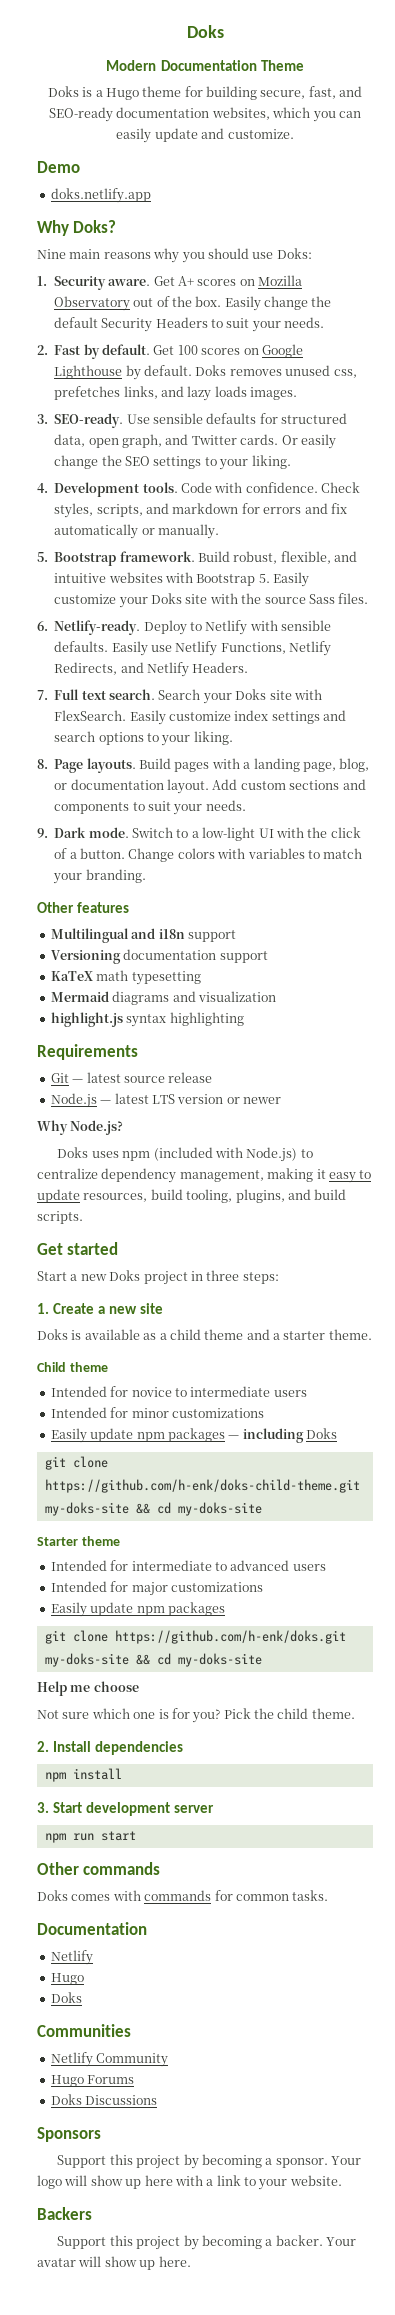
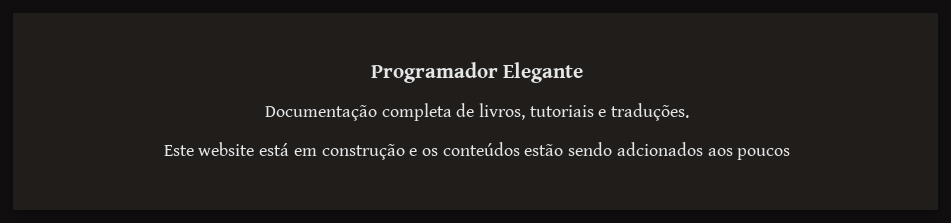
[186,25,224,38] [106,60,304,71] [47,86,363,100] [49,107,361,122] [116,128,294,143] [37,161,80,173] [50,188,151,203] [37,220,117,236] [37,248,312,263] [37,275,303,290] [53,296,332,311] [53,317,325,332] [37,344,303,359] [54,365,357,380] [54,386,298,401] [37,413,348,428] [54,434,336,449] [54,455,291,470] [37,482,361,497] [54,503,347,518] [54,524,219,539] [37,551,358,566] [54,572,310,587] [54,593,369,608] [37,620,332,635] [54,641,332,656] [54,662,249,677] [37,689,322,704] [54,710,347,725] [54,731,233,746] [37,758,370,773] [54,779,366,794] [54,800,246,815] [37,827,361,841] [54,848,363,862] [53,869,146,884] [37,902,130,913] [50,928,236,943] [50,949,268,964] [50,970,201,985] [50,991,276,1005] [50,1012,244,1027] [37,1044,138,1060] [50,1072,213,1083] [50,1093,281,1108] [37,1120,124,1135] [57,1147,313,1162] [37,1168,372,1183] [37,1189,347,1203] [37,1211,83,1224] [37,1242,119,1255] [37,1270,279,1285] [37,1303,164,1314] [37,1329,372,1340] [37,1362,108,1372] [50,1386,307,1397] [50,1407,264,1418] [50,1428,337,1443] [44,1456,108,1470] [44,1479,360,1493] [44,1502,262,1516] [37,1536,120,1546] [50,1560,326,1571] [50,1581,263,1596] [50,1602,225,1617] [44,1630,346,1644] [44,1653,262,1667] [37,1681,139,1696] [37,1708,355,1723] [37,1741,184,1755] [44,1768,122,1782] [37,1802,215,1816] [44,1831,136,1843] [37,1862,161,1875] [37,1890,329,1901] [37,1922,147,1935] [50,1950,93,1965] [50,1973,84,1985] [50,1992,82,2003] [37,2024,131,2037] [50,2052,169,2067] [50,2075,135,2087] [50,2094,158,2105] [37,2127,101,2142] [57,2154,362,2169] [37,2175,342,2190] [37,2207,92,2220] [57,2235,357,2250] [37,2256,191,2270] Doks // Modern Documentation Theme // Doks is a Hugo theme for building secure, fast, and SEO-ready documentation websites, which you can easily update and customize. // Demo // doks.netlify.app // Why Doks? // Nine main reasons why you should use Doks: // 1. Security aware. Get A+ scores on Mozilla Observatory out of the box. Easily change the default Security Headers to suit your needs. // 2. Fast by default. Get 100 scores on Google Lighthouse by default. Doks removes unused css, prefetches links, and lazy loads images. // 3. SEO-ready. Use sensible defaults for structured data, open graph, and Twitter cards. Or easily change the SEO settings to your liking. // 4. Development tools. Code with confidence. Check styles, scripts, and markdown for errors and fix automatically or manually. // 5. Bootstrap framework. Build robust, flexible, and intuitive websites with Bootstrap 5. Easily customize your Doks site with the source Sass files. // 6. Netlify-ready. Deploy to Netlify with sensible defaults. Easily use Netlify Functions, Netlify Redirects, and Netlify Headers. // 7. Full text search. Search your Doks site with FlexSearch. Easily customize index settings and search options to your liking. // 8. Page layouts. Build pages with a landing page, blog, or documentation layout. Add custom sections and components to suit your needs. // 9. Dark mode. Switch to a low-light UI with the click of a button. Change colors with variables to match your branding. // Other features // Multilingual and i18n support // Versioning documentation support // KaTeX math typesetting // Mermaid diagrams and visualization // highlight.js syntax highlighting // Requirements // Git — latest source release // Node.js — latest LTS version or newer // Why Node.js? // Doks uses npm (included with Node.js) to centralize dependency management, making it easy to update resources, build tooling, plugins, and build scripts. // Get started // Start a new Doks project in three steps: // 1. Create a new site // Doks is available as a child theme and a starter theme. // Child theme // Intended for novice to intermediate users // Intended for minor customizations // Easily update npm packages — including Doks // git clone https://github.com/h-enk/doks-child-theme.git my-doks-site && cd my-doks-site // Starter theme // Intended for intermediate to advanced users // Intended for major customizations // Easily update npm packages // git clone https://github.com/h-enk/doks.git my-doks-site && cd my-doks-site // Help me choose // Not sure which one is for you? Pick the child theme. // 2. Install dependencies // npm install // 3. Start development server // npm run start // Other commands // Doks comes with commands for common tasks. // Documentation // Netlify // Hugo // Doks // Communities // Netlify Community // Hugo Forums // Doks Discussions // Sponsors // Support this project by becoming a sponsor. Your logo will show up here with a link to your website. // Backers // Support this project by becoming a backer. Your avatar will show up here. -> [370,62,584,83] [264,103,690,121] [163,142,791,160] Programador Elegante // Documentação completa de livros, tutoriais e traduções. // Este website está em construção e os conteúdos estão sendo adcionados aos poucos

